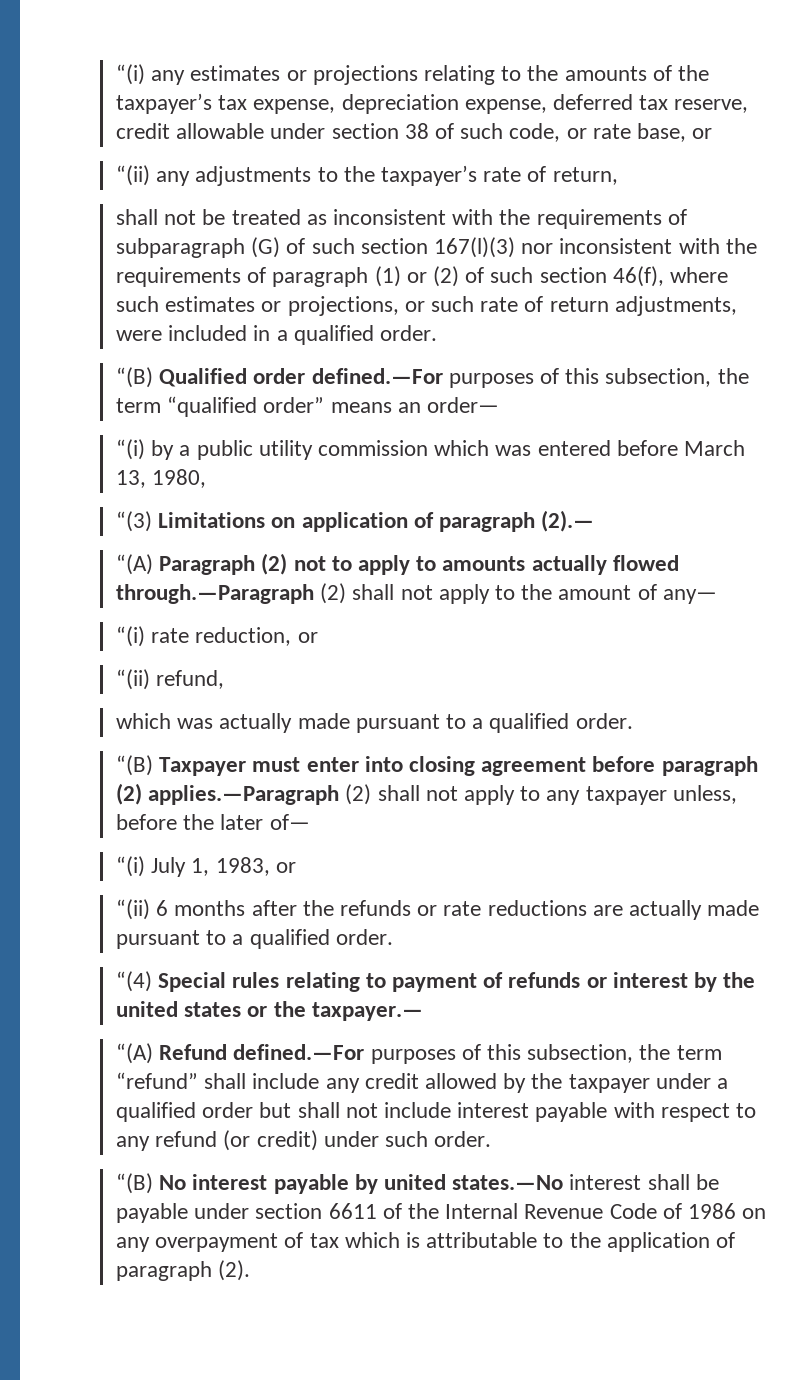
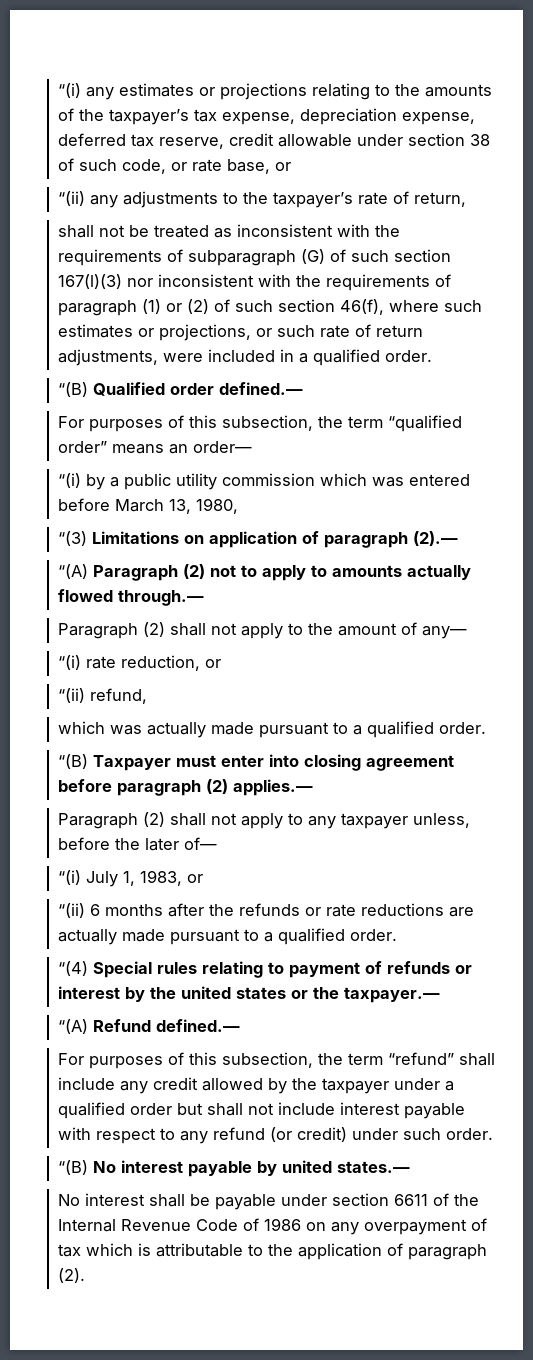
[311,368,443,384] defined.—For -> [219,382,304,395] [58,416,85,428] defined.— // For
[115,584,314,604] through.—Paragraph -> [118,590,205,606] [58,623,139,639] through.— // Paragraph
[148,785,340,805] applies.—Paragraph -> [233,779,314,796] [58,813,139,829] applies.— // Paragraph
[233,1044,365,1060] defined.—For -> [156,1019,241,1032] [58,1053,85,1065] defined.— // For
[452,1175,564,1190] states.—No -> [337,1161,411,1173] [58,1194,81,1206] states.— // No

